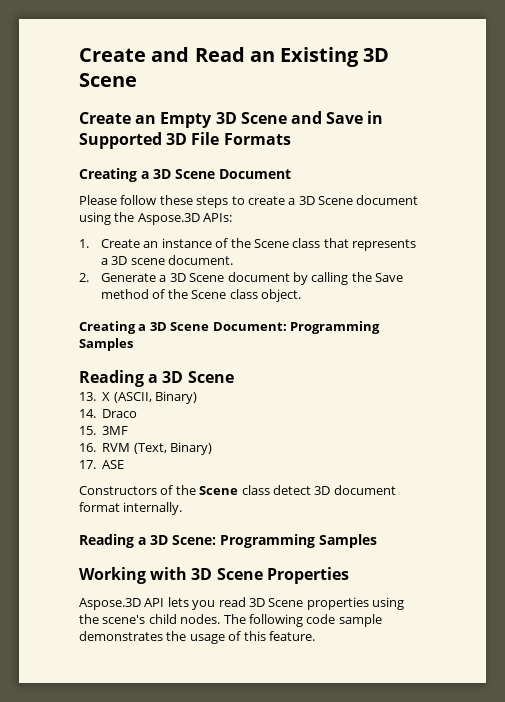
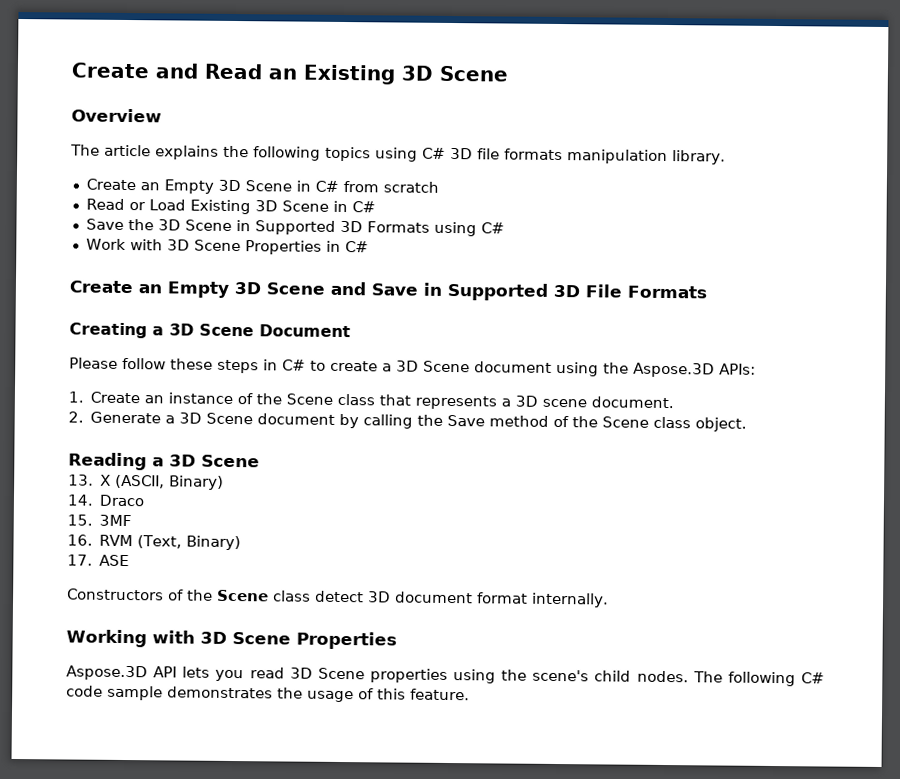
(137, 80) none -> [71,108,162,123] [70,144,726,165] [85,178,439,194] [85,198,376,215] [85,218,505,237] [85,238,369,255] // Overview // The article explains the following topics using C# 3D file formats manipulation library. // Create an Empty 3D Scene in C# from scratch // Read or Load Existing 3D Scene in C# // Save the 3D Scene in Supported 3D Formats using C# // Work with 3D Scene Properties in C#
(229, 202) none -> [263,359,306,371] in C#
[79,321,380,334] [79,338,133,351] // Creating a 3D Scene Document: Programming Samples -> (748, 424) none
[79,534,377,548] // Reading a 3D Scene: Programming Samples -> (609, 600) none
(303, 620) none -> [800,672,825,684] C#

